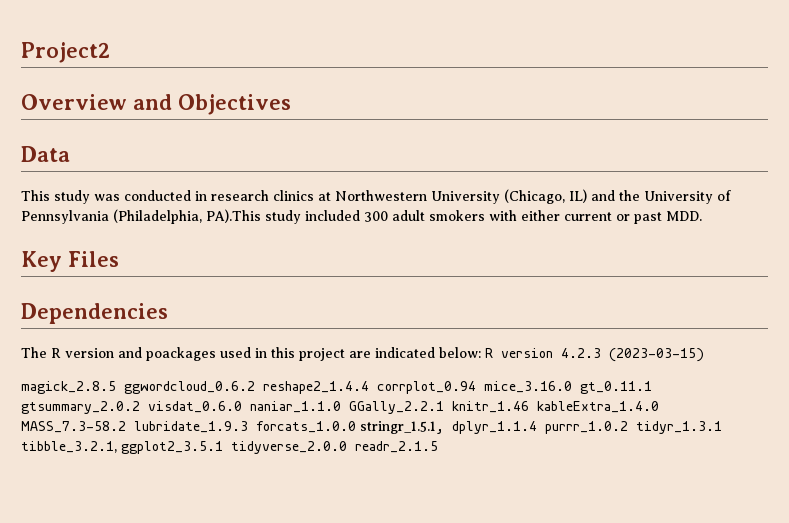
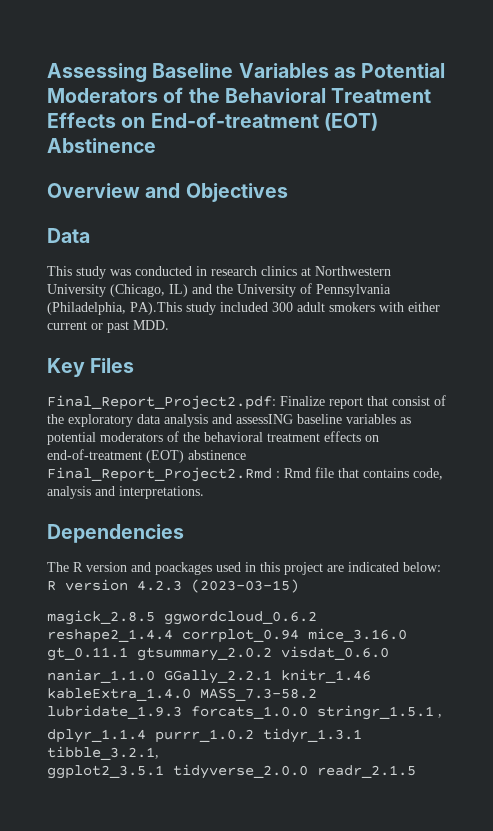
[21,42,110,63] Project2 -> [47,63,446,83] [47,87,432,103] [47,112,378,131] [47,138,156,153] Assessing Baseline Variables as Potential Moderators of the Behavioral Treatment Effects on End-of-treatment (EOT) Abstinence
(119, 259) none -> [47,395,446,410] [47,414,411,427] [47,431,379,445] [47,449,246,463] [47,467,443,482] [47,486,204,499] // Final_Report_Project2.pdf: Finalize report that consist of the exploratory data analysis and assessING baseline variables as potential moderators of the behavioral treatment effects on end-of-treatment (EOT) abstinence Final_Report_Project2.Rmd : Rmd file that contains code, analysis and interpretations.
(242, 407) none -> (389, 653) //
[360,421,444,434] stringr_1.5.1, -> [317,705,442,720] stringr_1.5.1 , //
(117, 447) none -> (159, 753) //

